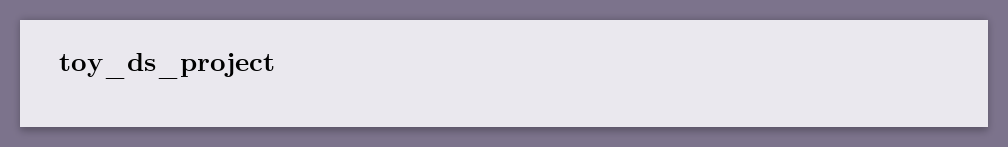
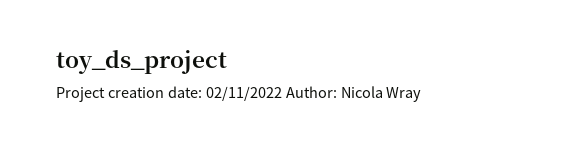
(275, 66) none -> [56,86,422,102] // Project creation date: 02/11/2022 Author: Nicola Wray

